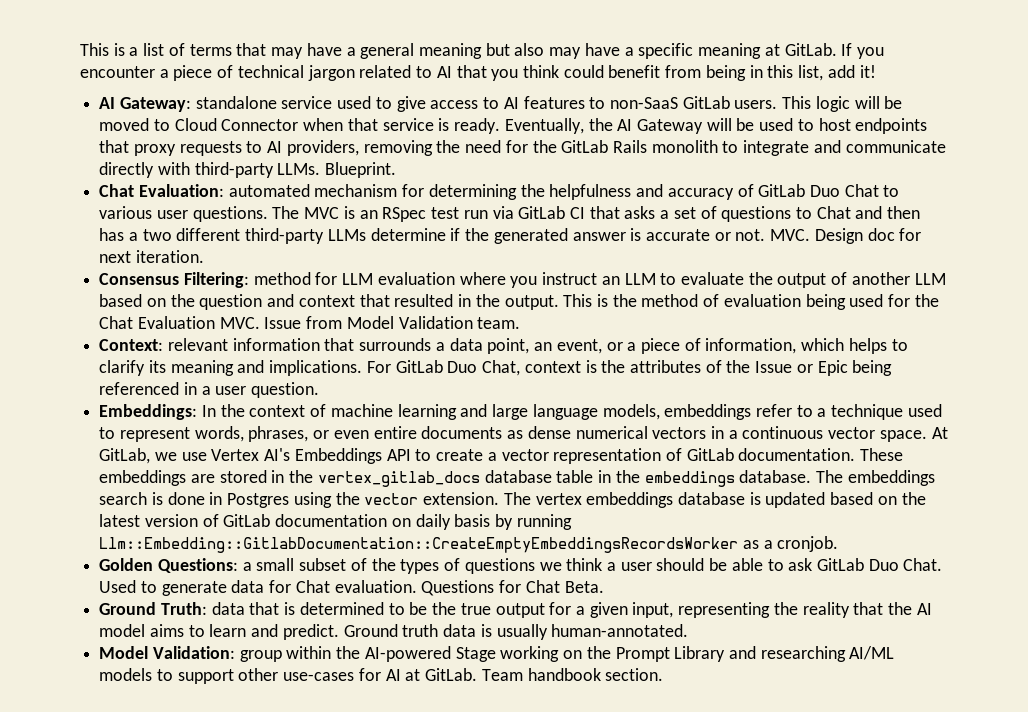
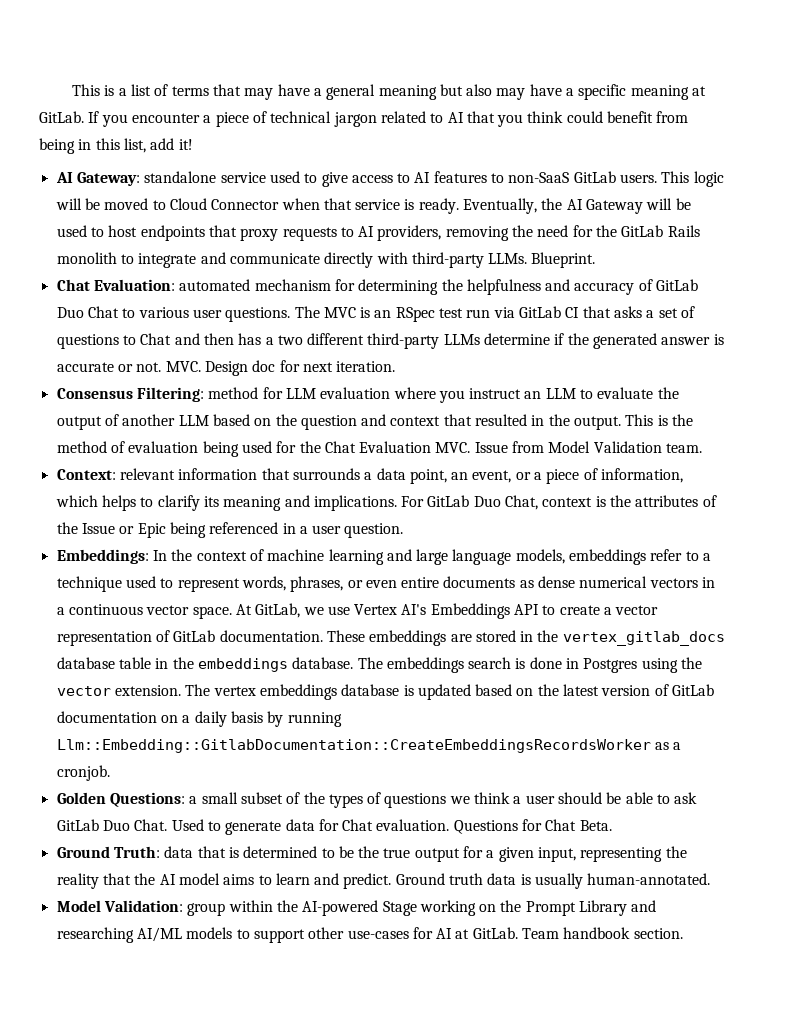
(411, 522) none -> [182,715,191,723] a
[99,537,739,553] Llm::Embedding::GitlabDocumentation::CreateEmptyEmbeddingsRecordsWorker -> [56,739,651,753] Llm::Embedding::GitlabDocumentation::CreateEmbeddingsRecordsWorker

